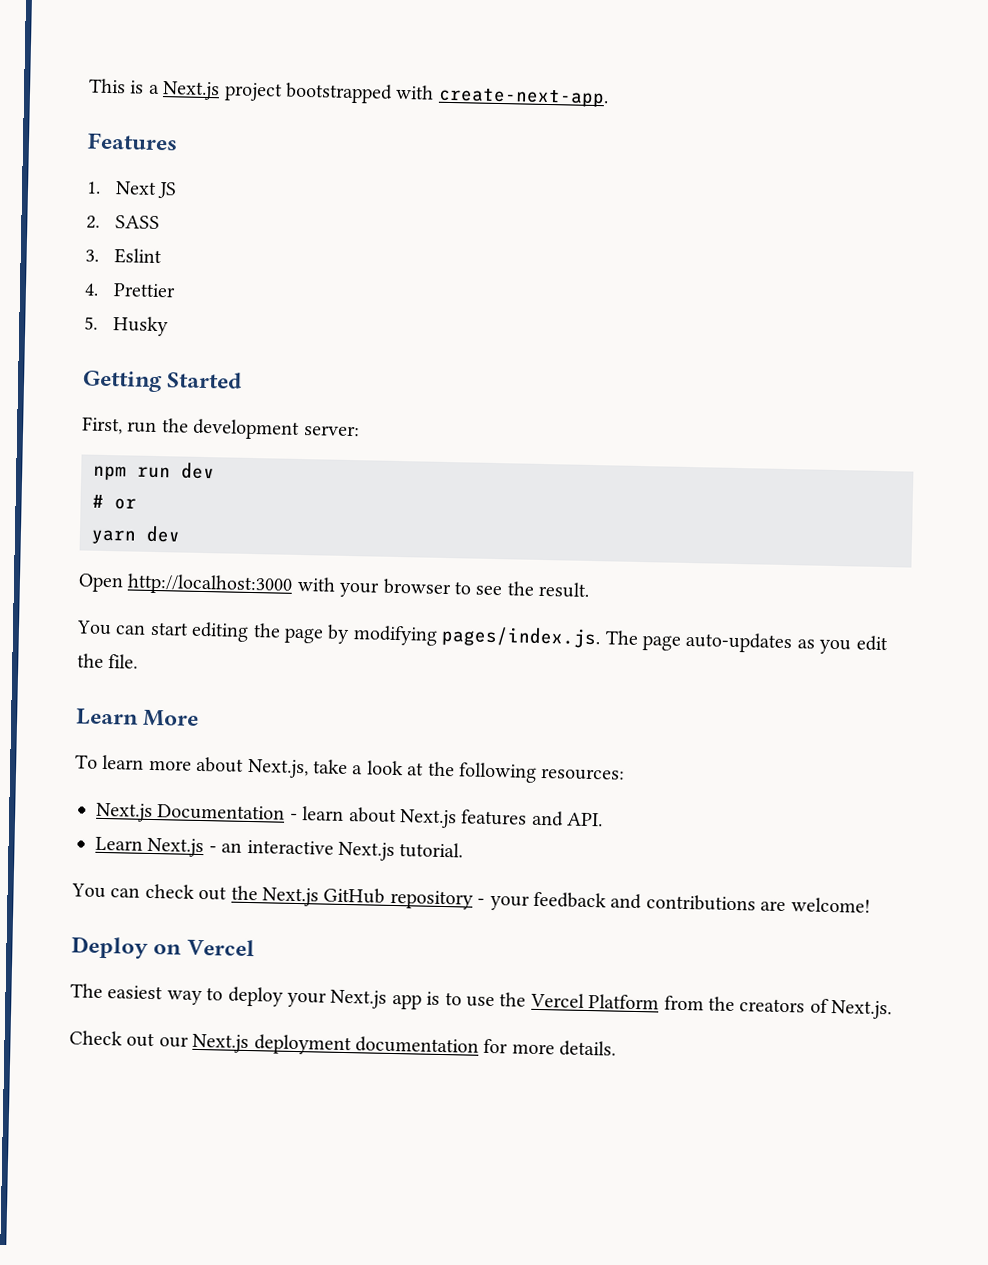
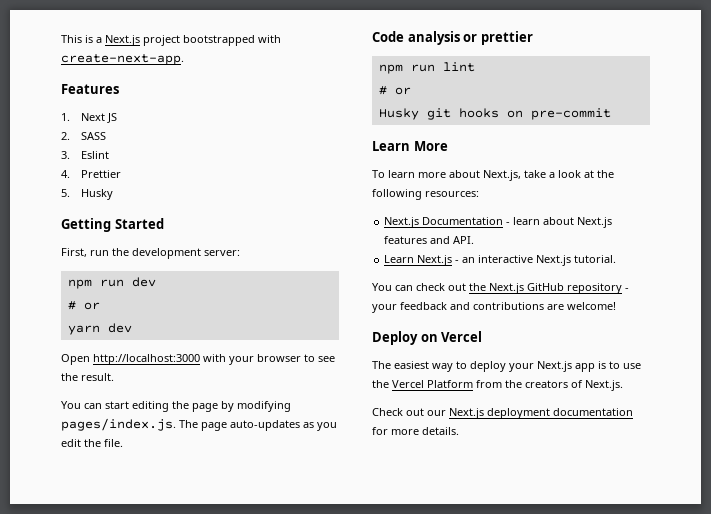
(139, 661) none -> [372,31,533,45] [378,62,475,74] [378,86,411,95] [378,108,611,120] // Code analysis or prettier // npm run lint // # or // Husky git hooks on pre-commit

